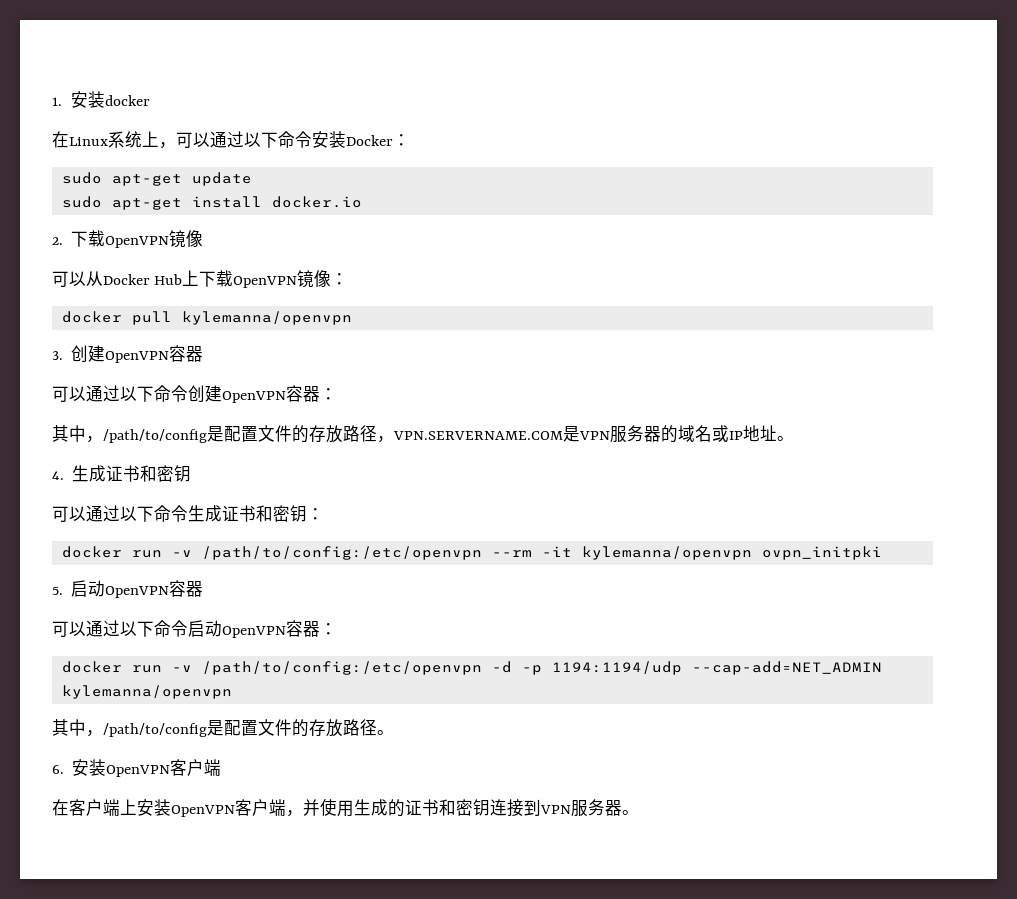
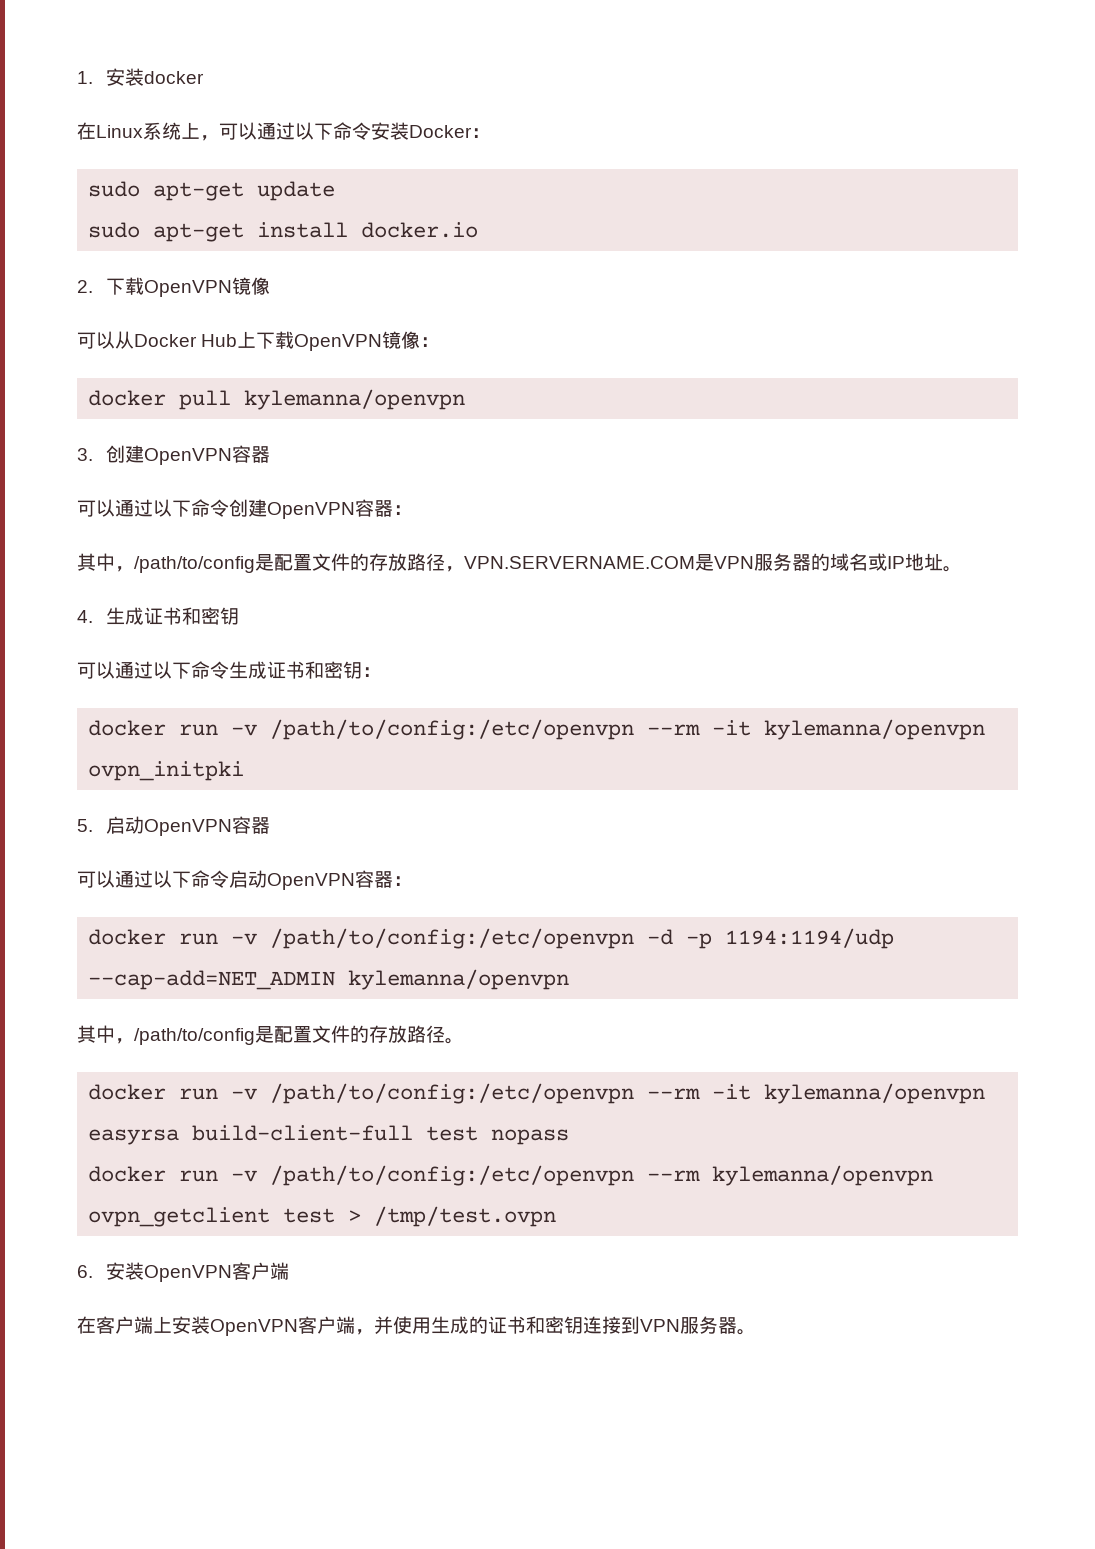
(394, 732) none -> [88,1083,986,1104] [88,1125,570,1145] [88,1165,934,1186] [88,1206,557,1227] // docker run -v /path/to/config:/etc/openvpn --rm -it kylemanna/openvpn easyrsa build-client-full test nopass // docker run -v /path/to/config:/etc/openvpn --rm kylemanna/openvpn ovpn_getclient test > /tmp/test.ovpn

